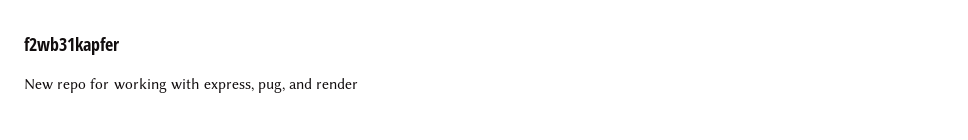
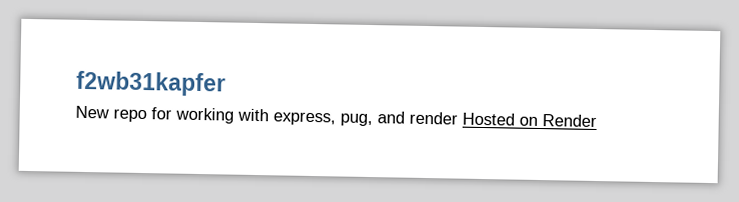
(359, 83) none -> [462,112,597,128] Hosted on Render

